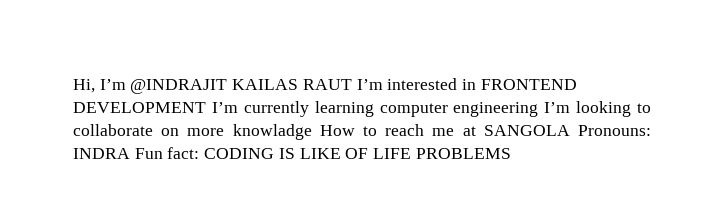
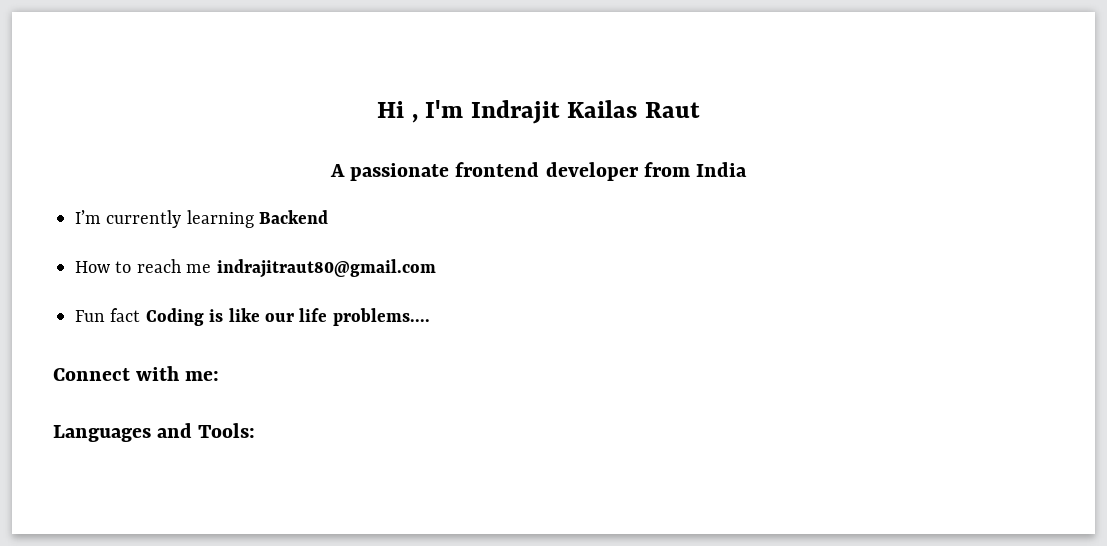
[73,78,577,94] [73,101,651,117] [73,124,651,140] [73,147,511,159] Hi, I’m @INDRAJIT KAILAS RAUT I’m interested in FRONTEND DEVELOPMENT I’m currently learning computer engineering I’m looking to collaborate on more knowladge How to reach me at SANGOLA Pronouns: INDRA Fun fact: CODING IS LIKE OF LIFE PROBLEMS -> [377,100,700,124] [330,162,747,181] [75,210,329,228] [75,259,436,278] [75,308,430,326] [53,366,220,381] [53,423,256,442] Hi , I'm Indrajit Kailas Raut // A passionate frontend developer from India // I’m currently learning Backend // How to reach me indrajitraut80@gmail.com // Fun fact Coding is like our life problems.... // Connect with me: // Languages and Tools:

